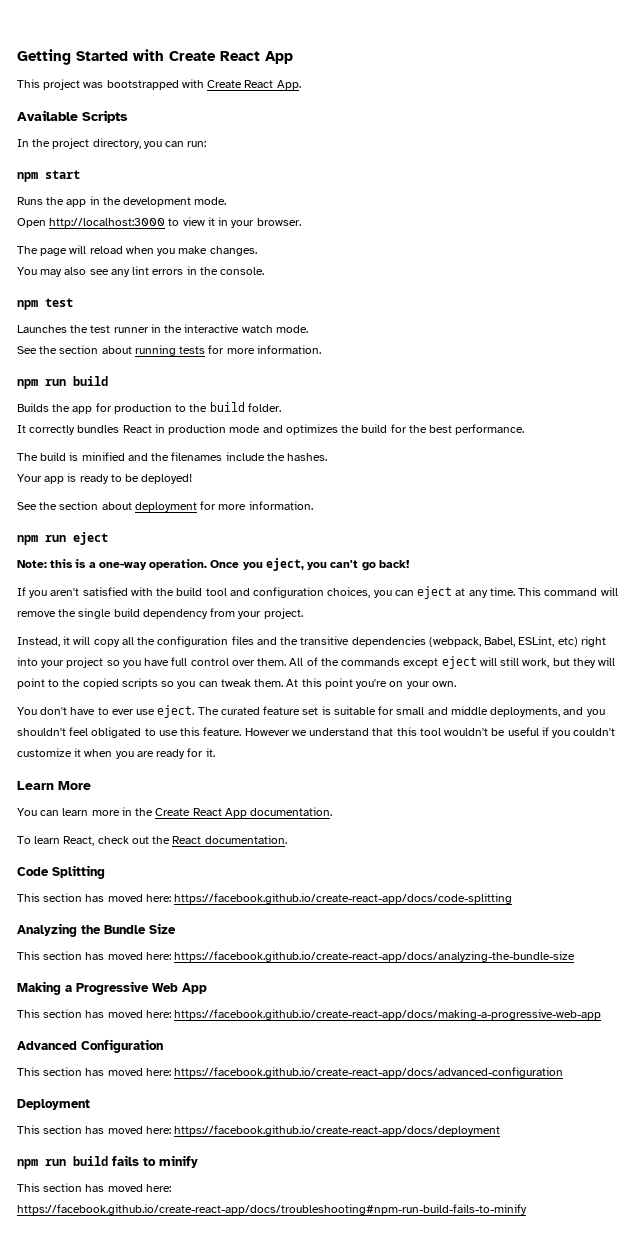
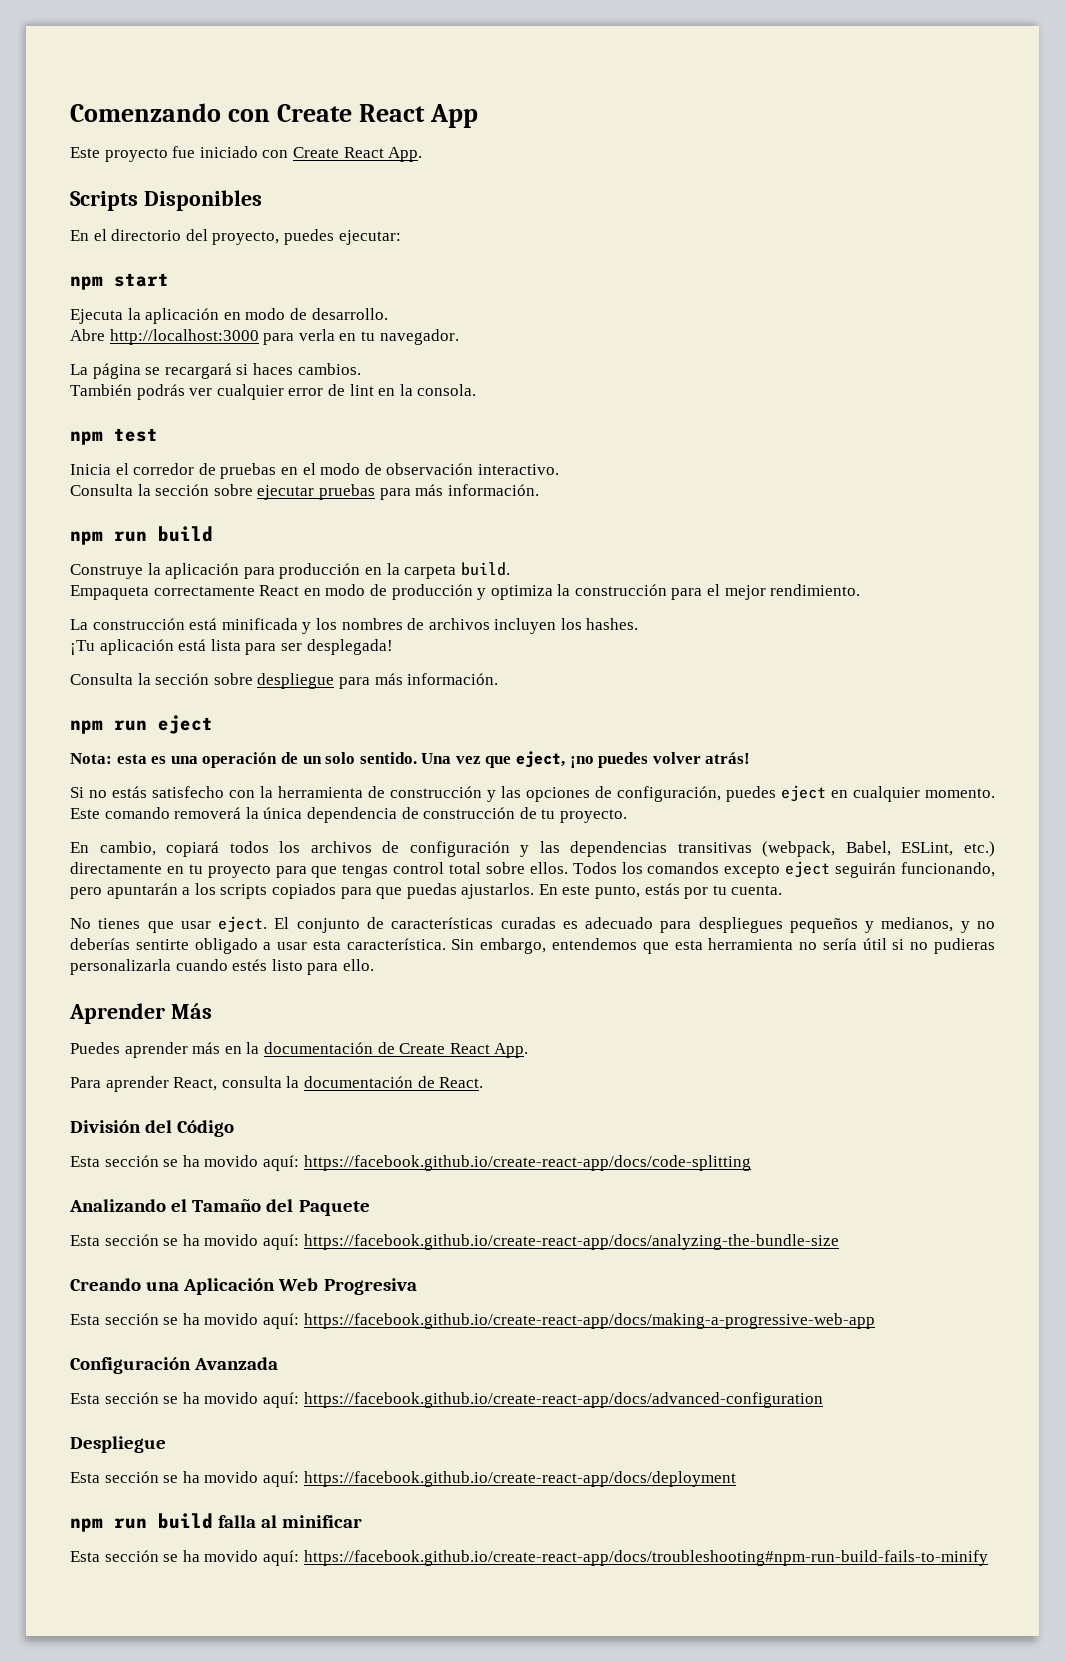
[17,49,164,65] Getting Started with -> [70,103,270,122] Comenzando con
[17,79,301,90] [17,110,78,121] This project was bootstrapped with Create React App. // Available -> [70,146,423,162] Este proyecto fue iniciado con Create React App. //
[17,138,207,149] [17,170,80,182] [17,196,227,207] [17,217,301,228] [17,245,257,256] [17,266,265,277] [17,298,73,310] [17,324,308,333] [17,345,321,356] [17,376,108,389] [17,402,281,414] [17,424,525,435] [17,452,328,461] [17,473,193,484] [17,501,313,512] [17,532,108,545] [17,558,409,571] [17,586,618,599] [17,608,303,619] [17,636,606,647] [17,656,616,669] [17,678,456,689] [17,705,605,718] [17,727,616,738] [17,748,215,759] [17,781,91,790] [17,807,333,818] [17,835,287,846] [17,865,105,879] [17,893,513,904] [17,923,176,937] [17,951,576,962] [17,981,207,995] [17,1009,602,1020] [17,1039,163,1053] [17,1067,564,1078] [17,1099,90,1110] [17,1125,501,1136] [17,1155,198,1169] [17,1183,171,1192] // In the project directory, you can run: // npm start // Runs the app in the development mode. // Open http://localhost:3000 to view it in your browser. // The page will reload when you make changes. // You may also see any lint errors in the console. // npm test // Launches the test runner in the interactive watch mode. // See the section about running tests for more information. // npm run build // Builds the app for production to the build folder. // It correctly bundles React in production mode and optimizes the build for the best performance. // The build is minified and the filenames include the hashes. // Your app is ready to be deployed! // See the section about deployment for more information. // npm run eject // Note: this is a one-way operation. Once you eject, you can't go back! // If you aren't satisfied with the build tool and configuration choices, you can eject at any time. This command will remove the single build dependency from your project. // Instead, it will copy all the configuration files and the transitive dependencies (webpack, Babel, ESLint, etc) right into your project so you have full control over them. All of the commands except eject will still work, but they will point to the copied scripts so you can tweak them. At this point you're on your own. // You don't have to ever use eject. The curated feature set is suitable for small and middle deployments, and you shouldn't feel obligated to use this feature. However we understand that this tool wouldn't be useful if you couldn't customize it when you are ready for it. // Learn More // You can learn more in the Create React App documentation. // To learn React, check out the React documentation. // Code Splitting // This section has moved here: https://facebook.github.io/create-react-app/docs/code-splitting // Analyzing the Bundle Size // This section has moved here: https://facebook.github.io/create-react-app/docs/analyzing-the-bundle-size // Making a Progressive Web App // This section has moved here: https://facebook.github.io/create-react-app/docs/making-a-progressive-web-app // Advanced Configuration // This section has moved here: https://facebook.github.io/create-react-app/docs/advanced-configuration // Deployment // This section has moved here: https://facebook.github.io/create-react-app/docs/deployment // npm run build fails to minify // This section has moved here: -> [143,190,262,211] [70,229,401,245] [70,273,169,290] [70,308,388,324] [70,329,459,345] [70,363,361,379] [70,384,477,400] [70,428,158,445] [70,463,559,479] [70,484,539,500] [70,526,213,545] [70,562,510,579] [70,584,861,600] [70,618,639,634] [70,639,393,655] [70,673,499,689] [70,715,213,734] [70,751,751,768] [70,785,995,802] [70,807,627,823] [70,841,995,857] [70,861,995,878] [70,883,783,899] [70,916,996,933] [70,938,996,954] [70,959,374,975] [69,1003,212,1024] [70,1042,529,1058] [70,1076,484,1092] [70,1120,235,1137] [70,1155,751,1171] [69,1199,370,1216] [70,1234,839,1250] [70,1278,417,1295] [70,1313,875,1329] [70,1357,279,1374] [70,1392,823,1408] [70,1436,166,1453] [70,1471,736,1487] [70,1513,363,1532] [70,1550,299,1566] Disponibles // En el directorio del proyecto, puedes ejecutar: // npm start // Ejecuta la aplicación en modo de desarrollo. // Abre http://localhost:3000 para verla en tu navegador. // La página se recargará si haces cambios. // También podrás ver cualquier error de lint en la consola. // npm test // Inicia el corredor de pruebas en el modo de observación interactivo. // Consulta la sección sobre ejecutar pruebas para más información. // npm run build // Construye la aplicación para producción en la carpeta build. // Empaqueta correctamente React en modo de producción y optimiza la construcción para el mejor rendimiento. // La construcción está minificada y los nombres de archivos incluyen los hashes. // ¡Tu aplicación está lista para ser desplegada! // Consulta la sección sobre despliegue para más información. // npm run eject // Nota: esta es una operación de un solo sentido. Una vez que eject, ¡no puedes volver atrás! // Si no estás satisfecho con la herramienta de construcción y las opciones de configuración, puedes eject en cualquier momento. Este comando removerá la única dependencia de construcción de tu proyecto. // En cambio, copiará todos los archivos de configuración y las dependencias transitivas (webpack, Babel, ESLint, etc.) directamente en tu proyecto para que tengas control total sobre ellos. Todos los comandos excepto eject seguirán funcionando, pero apuntarán a los scripts copiados para que puedas ajustarlos. En este punto, estás por tu cuenta. // No tienes que usar eject. El conjunto de características curadas es adecuado para despliegues pequeños y medianos, y no deberías sentirte obligado a usar esta característica. Sin embargo, entendemos que esta herramienta no sería útil si no pudieras personalizarla cuando estés listo para ello. // Aprender Más // Puedes aprender más en la documentación de Create React App. // Para aprender React, consulta la documentación de React. // División del Código // Esta sección se ha movido aquí: https://facebook.github.io/create-react-app/docs/code-splitting // Analizando el Tamaño del Paquete // Esta sección se ha movido aquí: https://facebook.github.io/create-react-app/docs/analyzing-the-bundle-size // Creando una Aplicación Web Progresiva // Esta sección se ha movido aquí: https://facebook.github.io/create-react-app/docs/making-a-progressive-web-app // Configuración Avanzada // Esta sección se ha movido aquí: https://facebook.github.io/create-react-app/docs/advanced-configuration // Despliegue // Esta sección se ha movido aquí: https://facebook.github.io/create-react-app/docs/deployment // npm run build falla al minificar // Esta sección se ha movido aquí:

